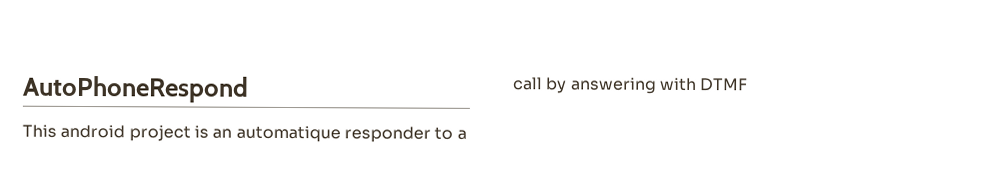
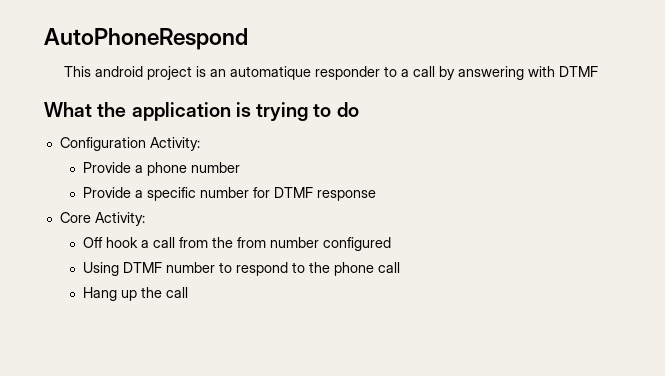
(749, 85) none -> [44,102,359,121] [59,137,200,151] [83,162,241,176] [83,187,377,201] [59,212,145,226] [83,237,392,251] [83,262,401,276] [83,287,189,301] // What the application is trying to do // Configuration Activity: // Provide a phone number // Provide a specific number for DTMF response // Core Activity: // Off hook a call from the from number configured // Using DTMF number to respond to the phone call // Hang up the call

